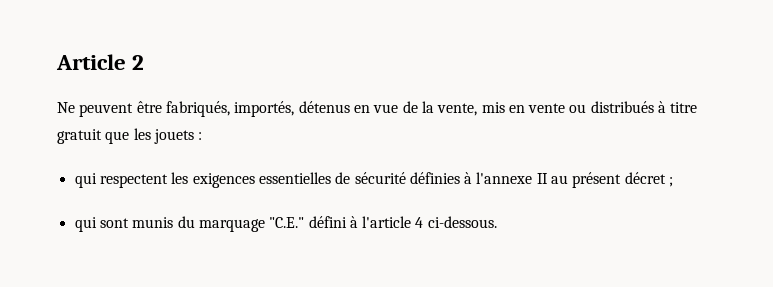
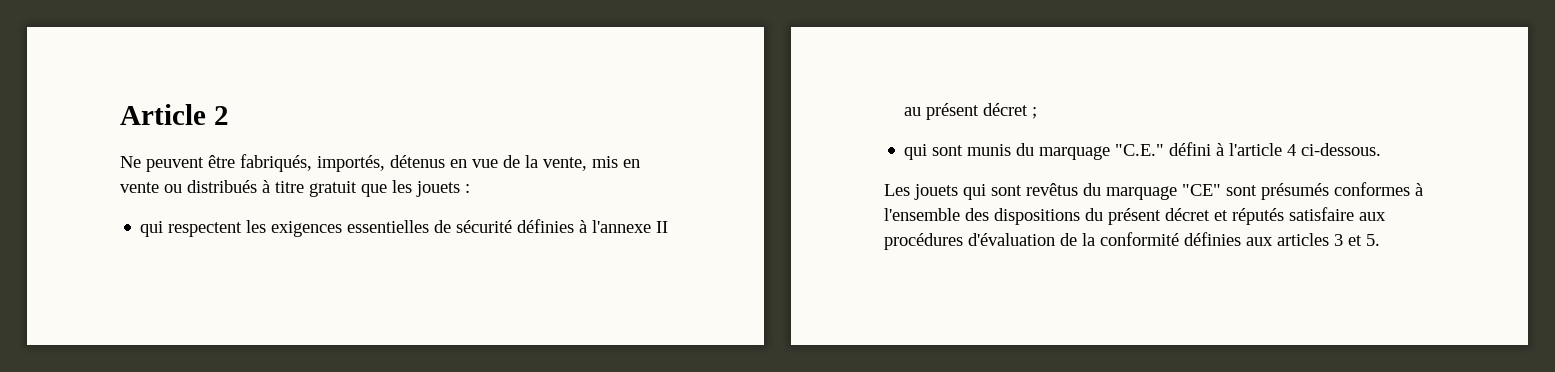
(497, 222) none -> [884,182,1423,200] [884,207,1386,225] [884,232,1380,250] // Les jouets qui sont revêtus du marquage "CE" sont présumés conformes à l'ensemble des dispositions du présent décret et réputés satisfaire aux procédures d'évaluation de la conformité définies aux articles 3 et 5.

